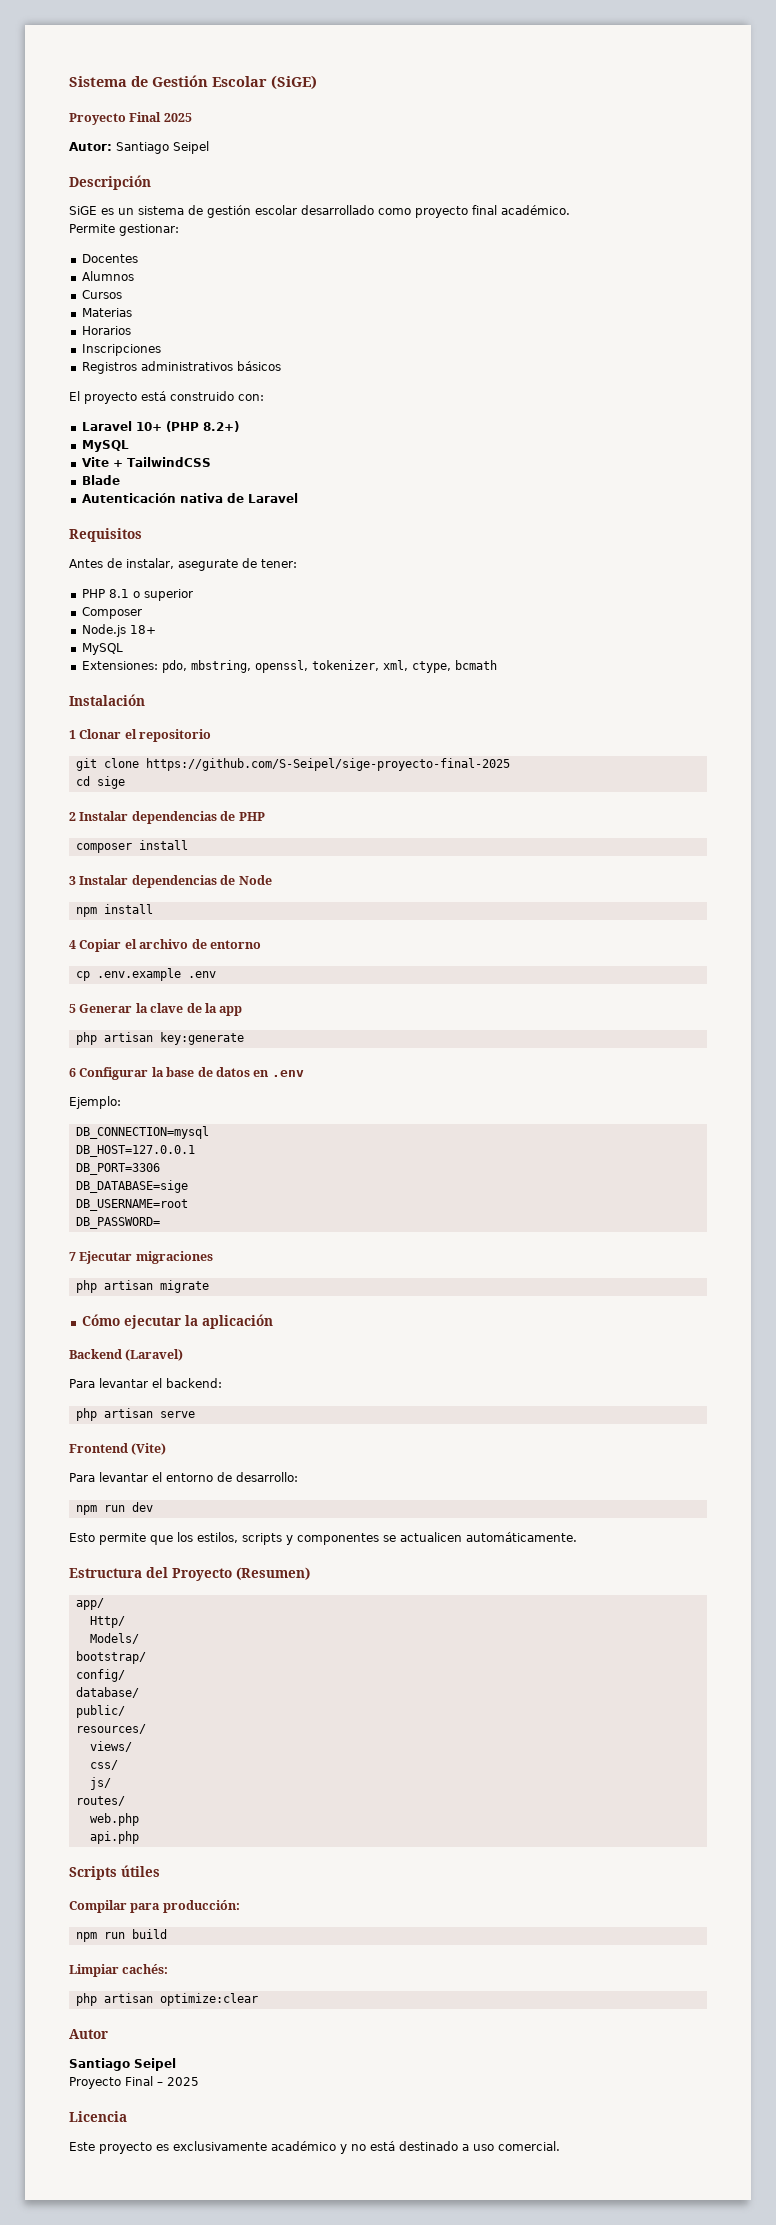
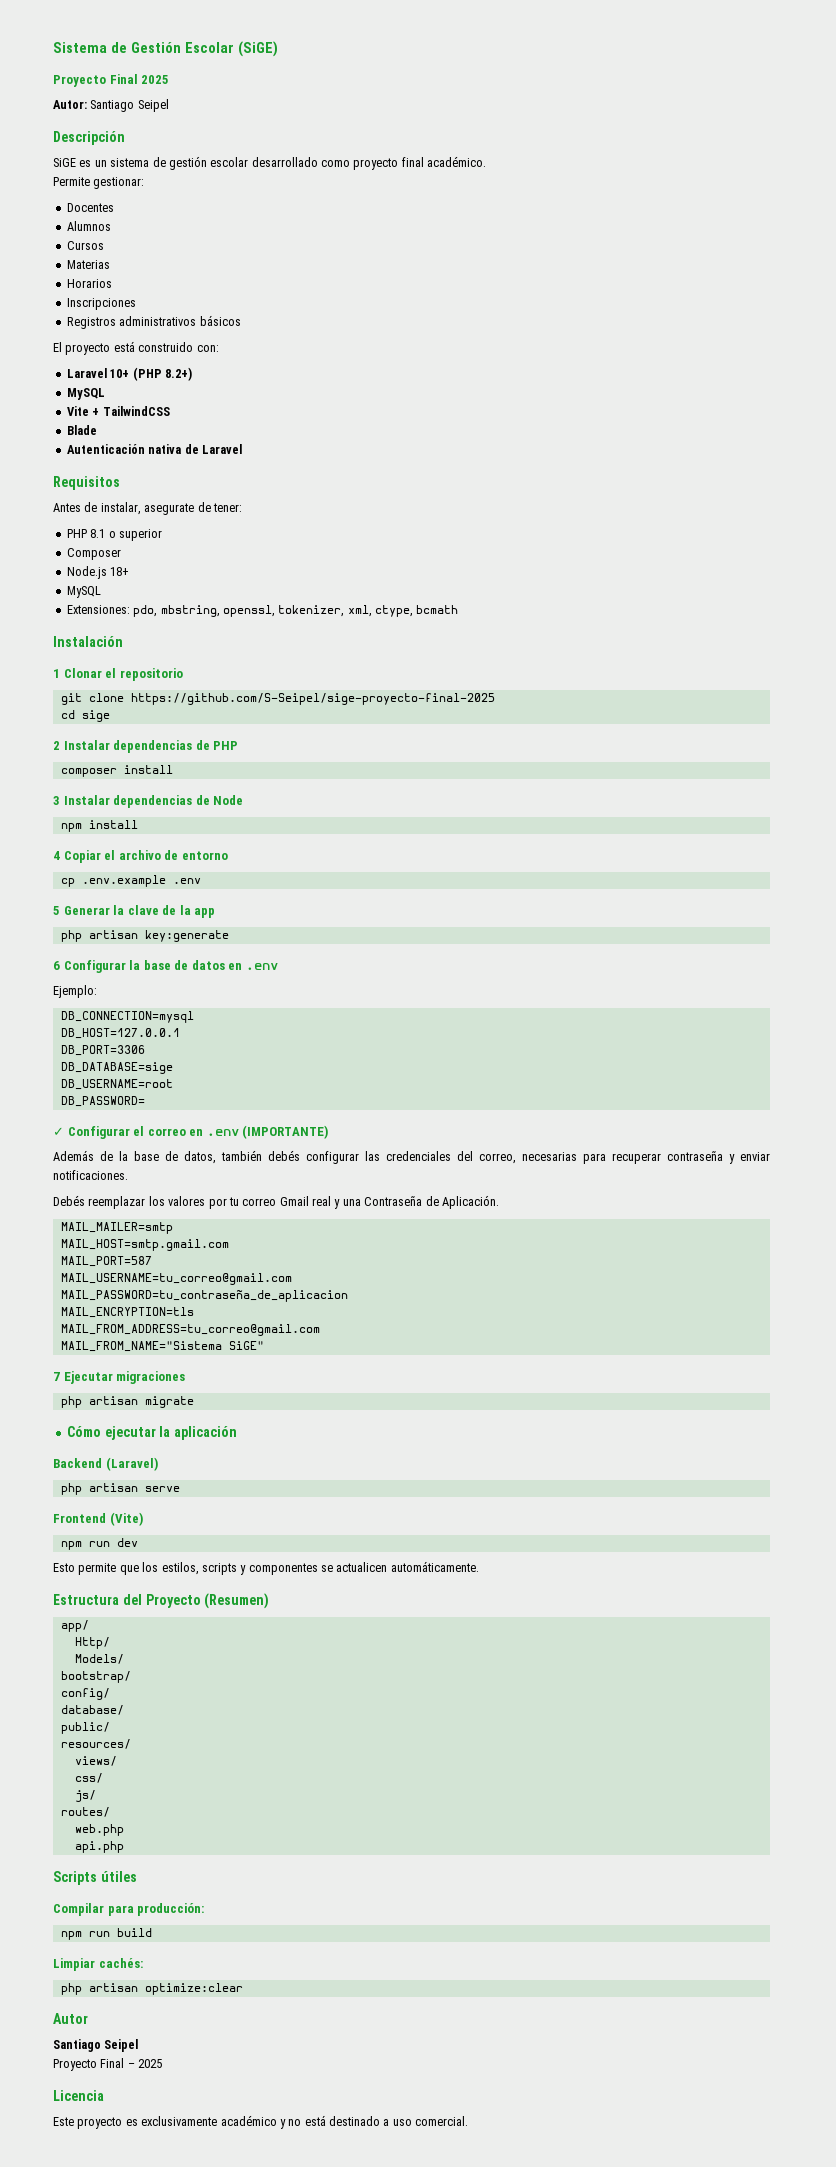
(160, 1223) none -> [53,1125,329,1139] [53,1150,770,1164] [53,1170,128,1180] [53,1195,499,1209] [60,1222,173,1234] [60,1239,229,1251] [60,1256,152,1267] [60,1273,292,1285] [60,1290,348,1302] [60,1307,194,1318] [60,1324,320,1336] [60,1341,264,1352] // ✓ Configurar el correo en .env (IMPORTANTE) // Además de la base de datos, también debés configurar las credenciales del correo, necesarias para recuperar contraseña y enviar notificaciones. // Debés reemplazar los valores por tu correo Gmail real y una Contraseña de Aplicación. // MAIL_MAILER=smtp // MAIL_HOST=smtp.gmail.com // MAIL_PORT=587 // MAIL_USERNAME=tu_correo@gmail.com // MAIL_PASSWORD=tu_contraseña_de_aplicacion // MAIL_ENCRYPTION=tls // MAIL_FROM_ADDRESS=tu_correo@gmail.com // MAIL_FROM_NAME="Sistema SiGE"
[69,1378,222,1388] // Para levantar el backend: -> (158, 1464) none
[69,1472,298,1482] // Para levantar el entorno de desarrollo: -> (143, 1519) none

